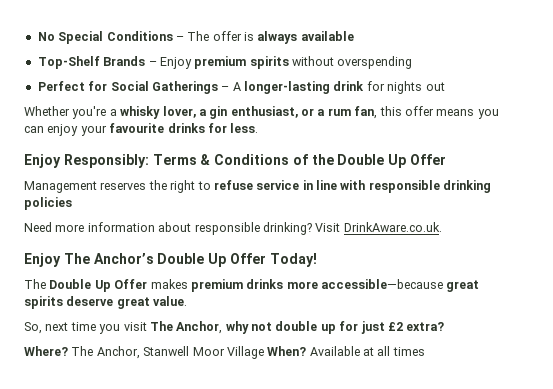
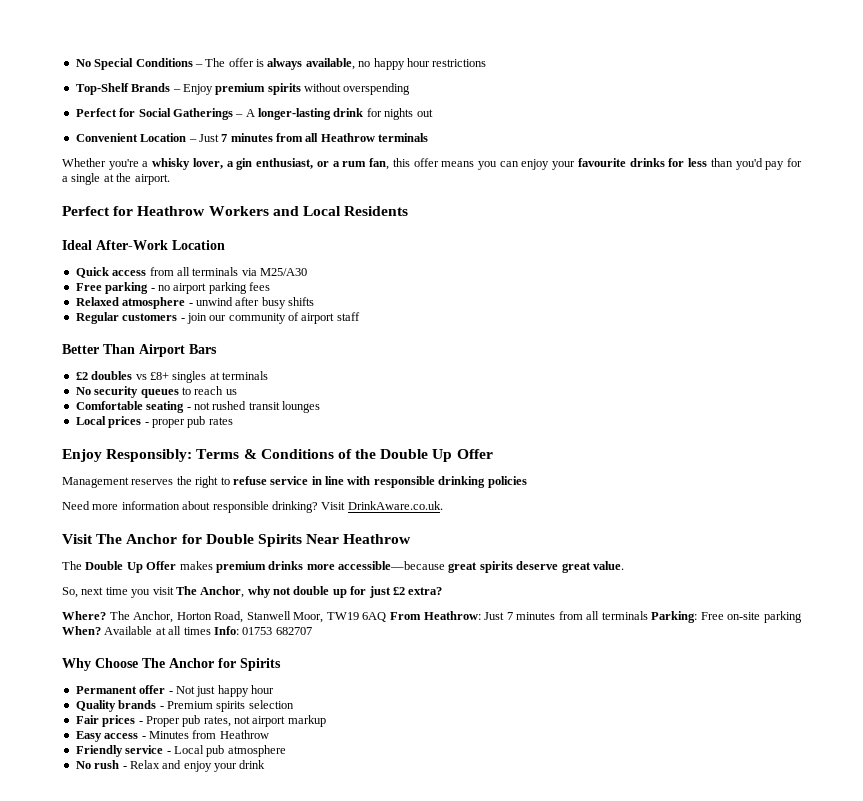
[300,31,354,41] available -> [305,58,487,70] available, no happy hour restrictions
(445, 86) none -> [75,133,429,142] // Convenient Location – Just 7 minutes from all Heathrow terminals
[230,123,259,133] less. -> [688,158,803,170] [62,173,170,185] [62,206,409,216] [62,240,225,250] [75,267,307,278] [75,282,270,294] [75,297,314,309] [75,312,360,324] [62,344,217,357] [75,371,268,383] [75,386,237,398] [75,401,320,413] [75,416,233,428] less than you'd pay for a single at the airport. // Perfect for Heathrow Workers and Local Residents // Ideal After-Work Location // Quick access from all terminals via M25/A30 // Free parking - no airport parking fees // Relaxed atmosphere - unwind after busy shifts // Regular customers - join our community of airport staff // Better Than Airport Bars // £2 doubles vs £8+ singles at terminals // No security queues to reach us // Comfortable seating - not rushed transit lounges // Local prices - proper pub rates
[24,253,317,267] Enjoy The Anchor’s Double Up Offer Today! -> [62,534,412,547] Visit The Anchor for Double Spirits Near Heathrow
[143,346,264,359] Stanwell Moor Village -> [176,611,802,623] Horton Road, Stanwell Moor, TW19 6AQ From Heathrow: Just 7 minutes from all terminals Parking: Free on-site parking
(425, 351) none -> [213,626,312,635] [62,658,281,671] [75,685,274,697] [75,700,294,712] [75,715,326,727] [75,730,269,742] [75,745,286,757] [75,760,266,772] Info: 01753 682707 // Why Choose The Anchor for Spirits // Permanent offer - Not just happy hour // Quality brands - Premium spirits selection // Fair prices - Proper pub rates, not airport markup // Easy access - Minutes from Heathrow // Friendly service - Local pub atmosphere // No rush - Relax and enjoy your drink

